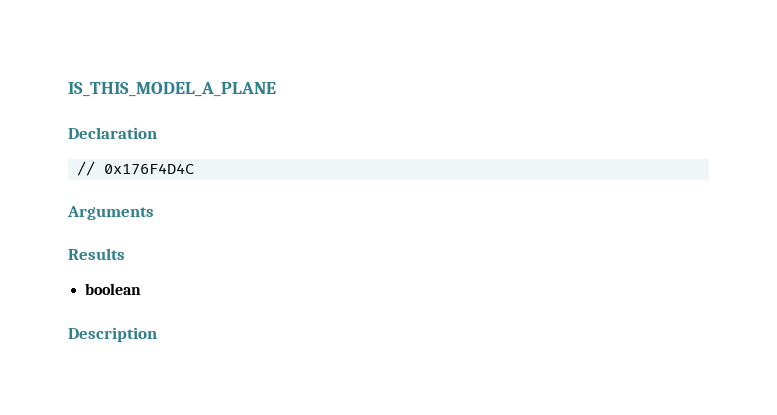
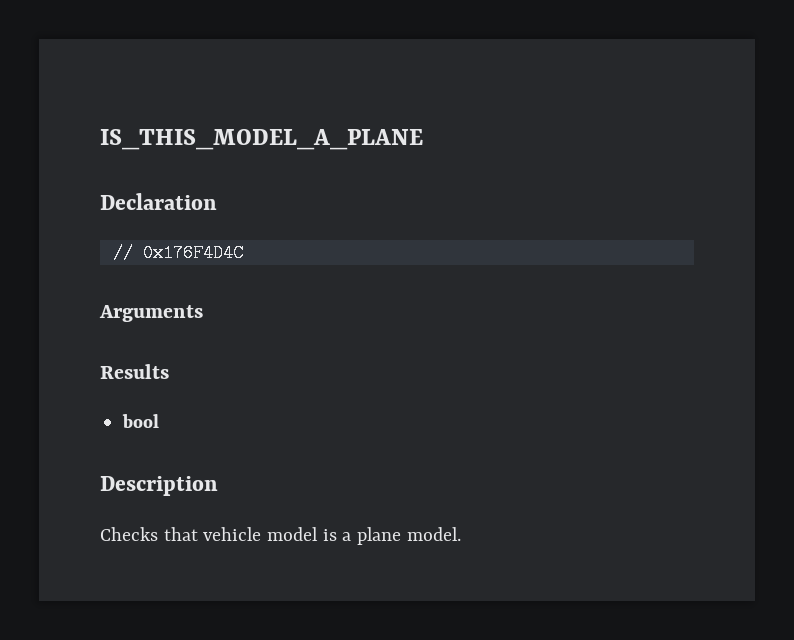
[85,283,142,295] boolean -> [122,414,160,428] bool
(157, 334) none -> [100,527,461,545] // Checks that vehicle model is a plane model.

